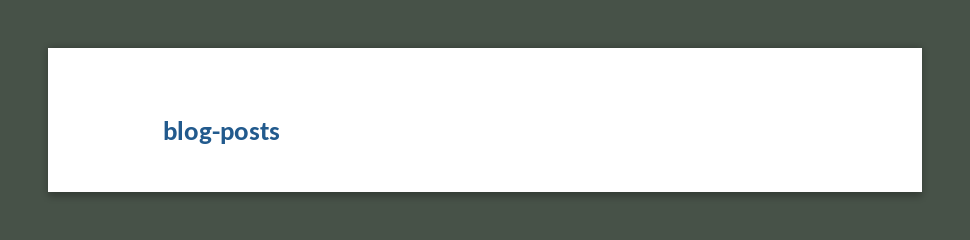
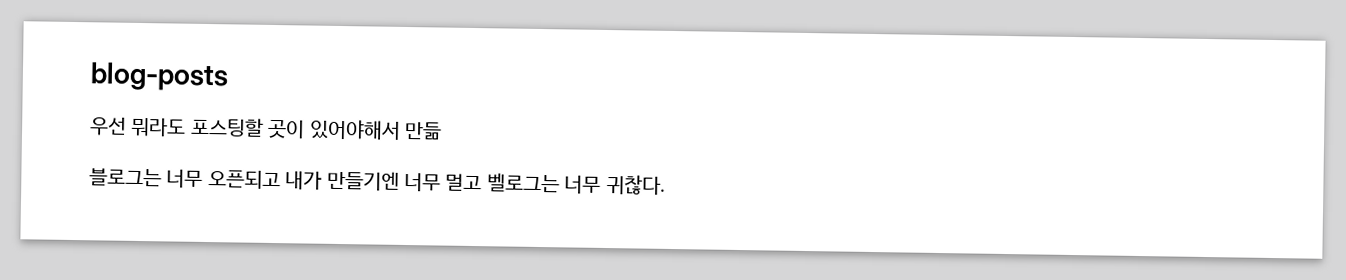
(280, 132) none -> [90,116,442,140] [89,168,665,195] // 우선 뭐라도 포스팅할 곳이 있어야해서 만듦 // 블로그는 너무 오픈되고 내가 만들기엔 너무 멀고 벨로그는 너무 귀찮다.

